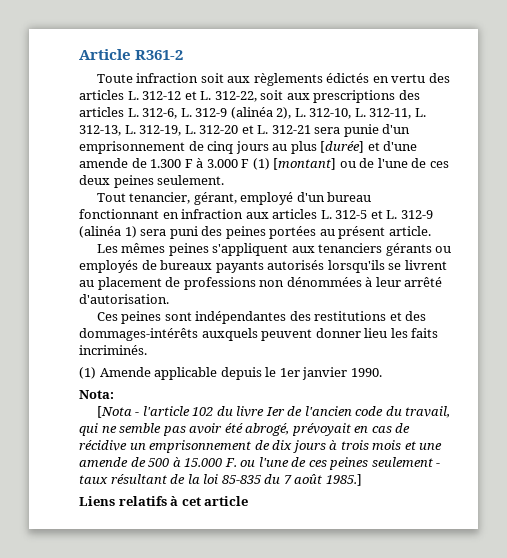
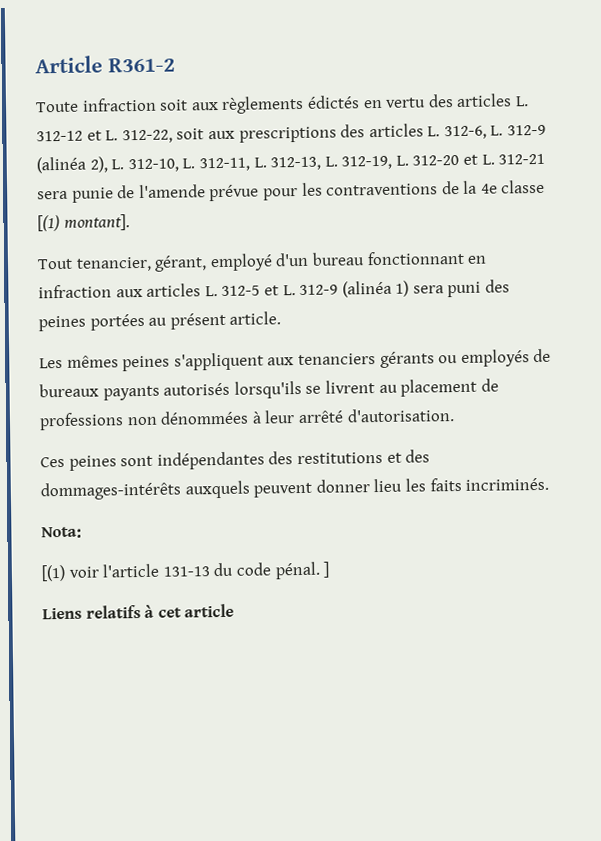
[382,124,411,134] [79,141,418,154] [79,158,449,170] [79,175,225,188] d'un emprisonnement de cinq jours au plus [durée] et d'une amende de 1.300 F à 3.000 F (1) [montant] ou de l'une de ces deux peines seulement. -> [117,179,546,202] [37,214,130,232] de l'amende prévue pour les contraventions de la 4e classe [(1) montant].
[79,367,382,380] [79,390,114,399] [96,406,451,418] [79,423,411,436] [79,440,443,453] [79,457,441,470] [79,474,362,486] (1) Amende applicable depuis le 1er janvier 1990. // Nota: // [Nota - l'article 102 du livre Ier de l'ancien code du travail, qui ne semble pas avoir été abrogé, prévoyait en cas de récidive un emprisonnement de dix jours à trois mois et une amende de 500 à 15.000 F. ou l'une de ces peines seulement - taux résultant de la loi 85-835 du 7 août 1985.] -> [41,526,82,539] [41,561,330,582] Nota: // [(1) voir l'article 131-13 du code pénal. ]

